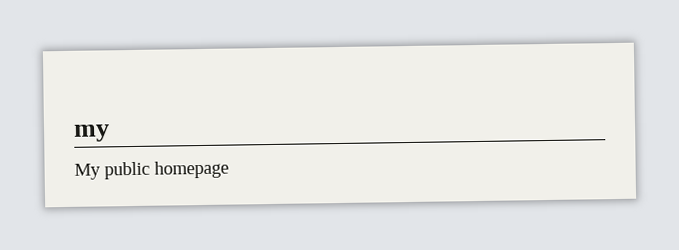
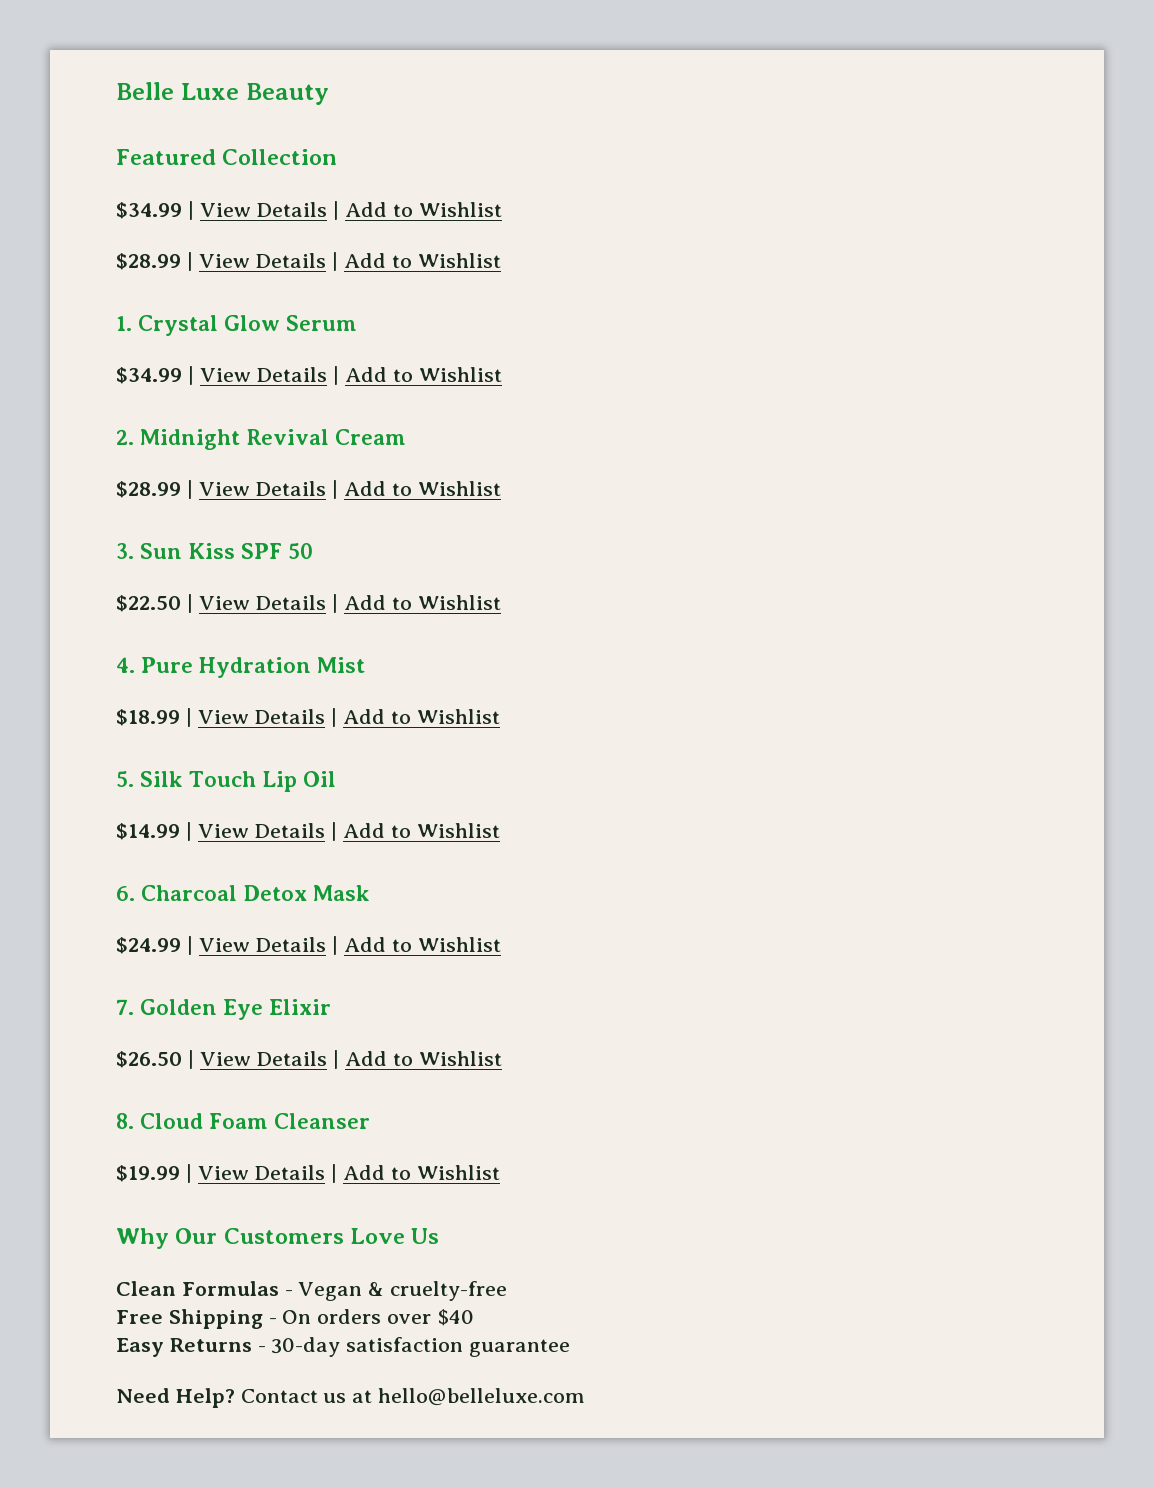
[73,124,110,142] [74,160,229,180] my // My public homepage -> [116,82,329,105] [116,149,338,165] [116,201,502,220] [116,252,501,271] [116,315,358,336] [116,366,502,385] [116,429,407,450] [116,480,501,499] [116,543,314,559] [116,594,501,613] [116,657,366,678] [116,708,500,727] [116,771,337,792] [116,822,500,841] [116,885,371,901] [116,936,501,955] [116,999,332,1020] [116,1050,502,1069] [116,1113,371,1129] [116,1164,500,1183] [116,1228,440,1249] [116,1281,507,1301] [116,1309,474,1329] [116,1337,571,1357] [116,1388,586,1408] Belle Luxe Beauty // Featured Collection // $34.99 | View Details | Add to Wishlist // $28.99 | View Details | Add to Wishlist // 1. Crystal Glow Serum // $34.99 | View Details | Add to Wishlist // 2. Midnight Revival Cream // $28.99 | View Details | Add to Wishlist // 3. Sun Kiss SPF 50 // $22.50 | View Details | Add to Wishlist // 4. Pure Hydration Mist // $18.99 | View Details | Add to Wishlist // 5. Silk Touch Lip Oil // $14.99 | View Details | Add to Wishlist // 6. Charcoal Detox Mask // $24.99 | View Details | Add to Wishlist // 7. Golden Eye Elixir // $26.50 | View Details | Add to Wishlist // 8. Cloud Foam Cleanser // $19.99 | View Details | Add to Wishlist // Why Our Customers Love Us // Clean Formulas - Vegan & cruelty-free // Free Shipping - On orders over $40 // Easy Returns - 30-day satisfaction guarantee // Need Help? Contact us at hello@belleluxe.com

